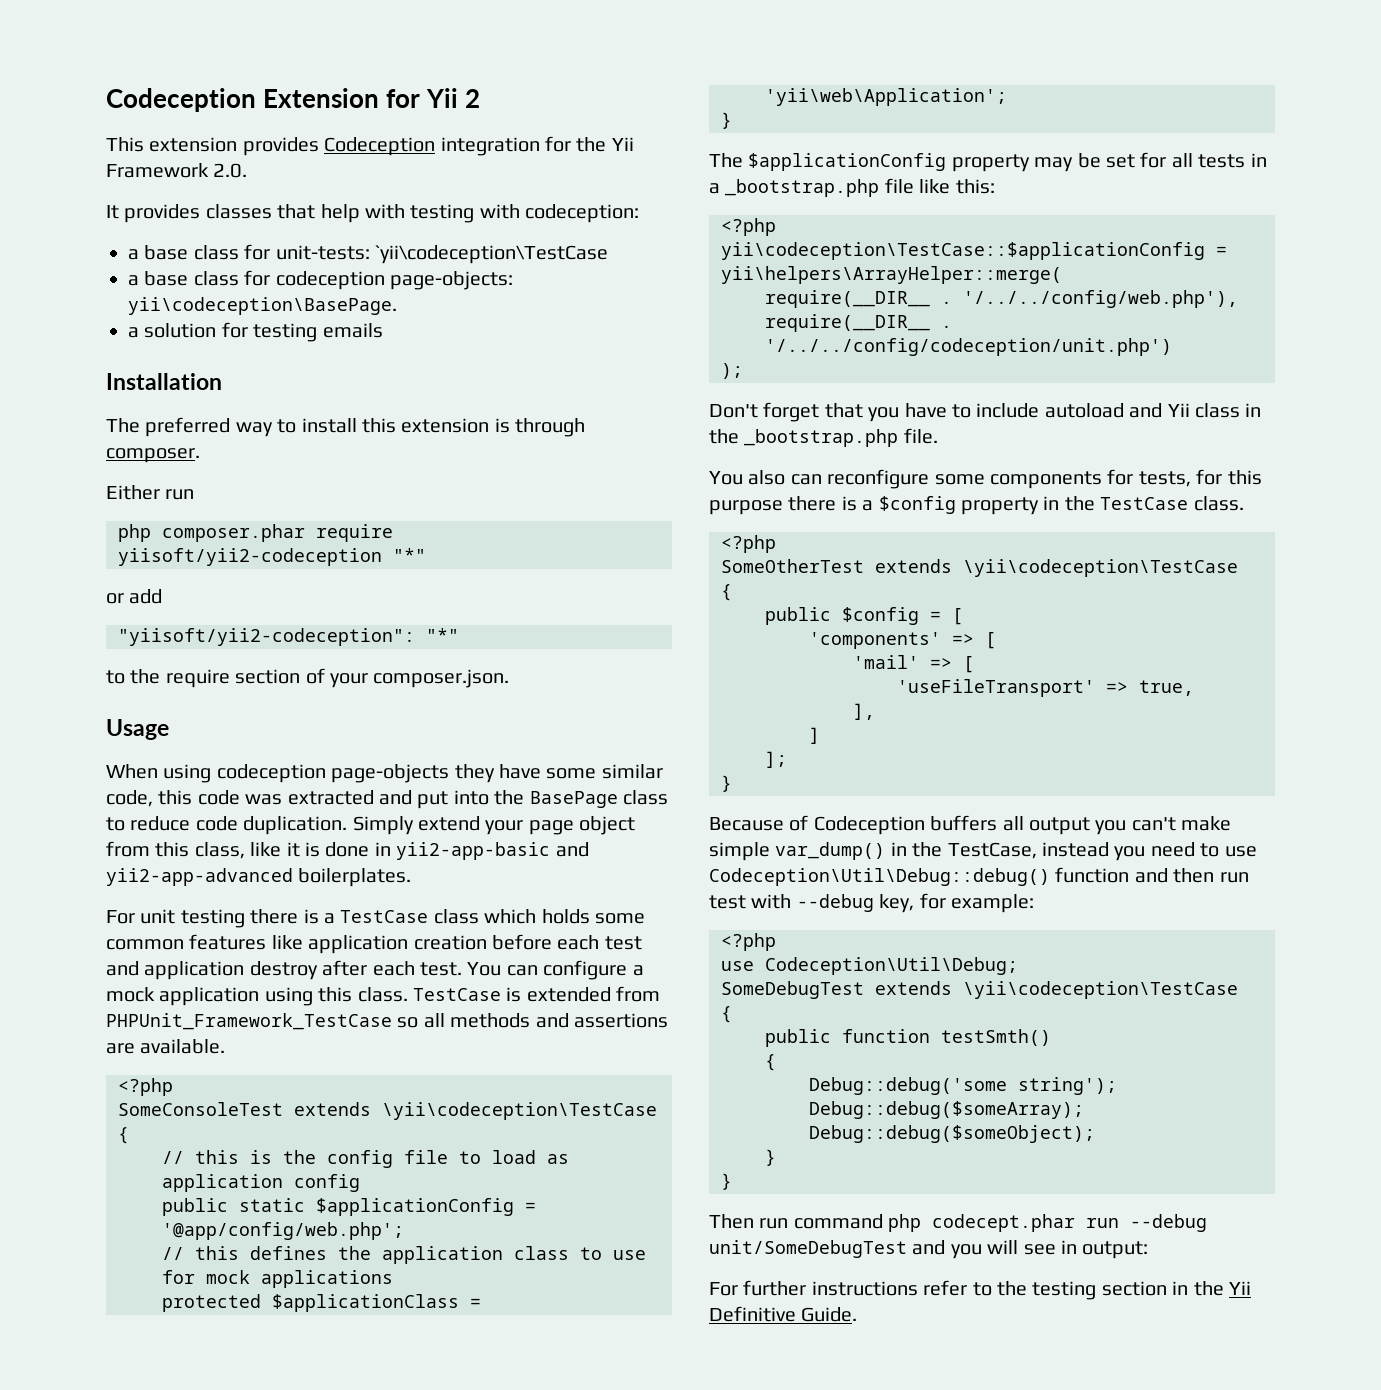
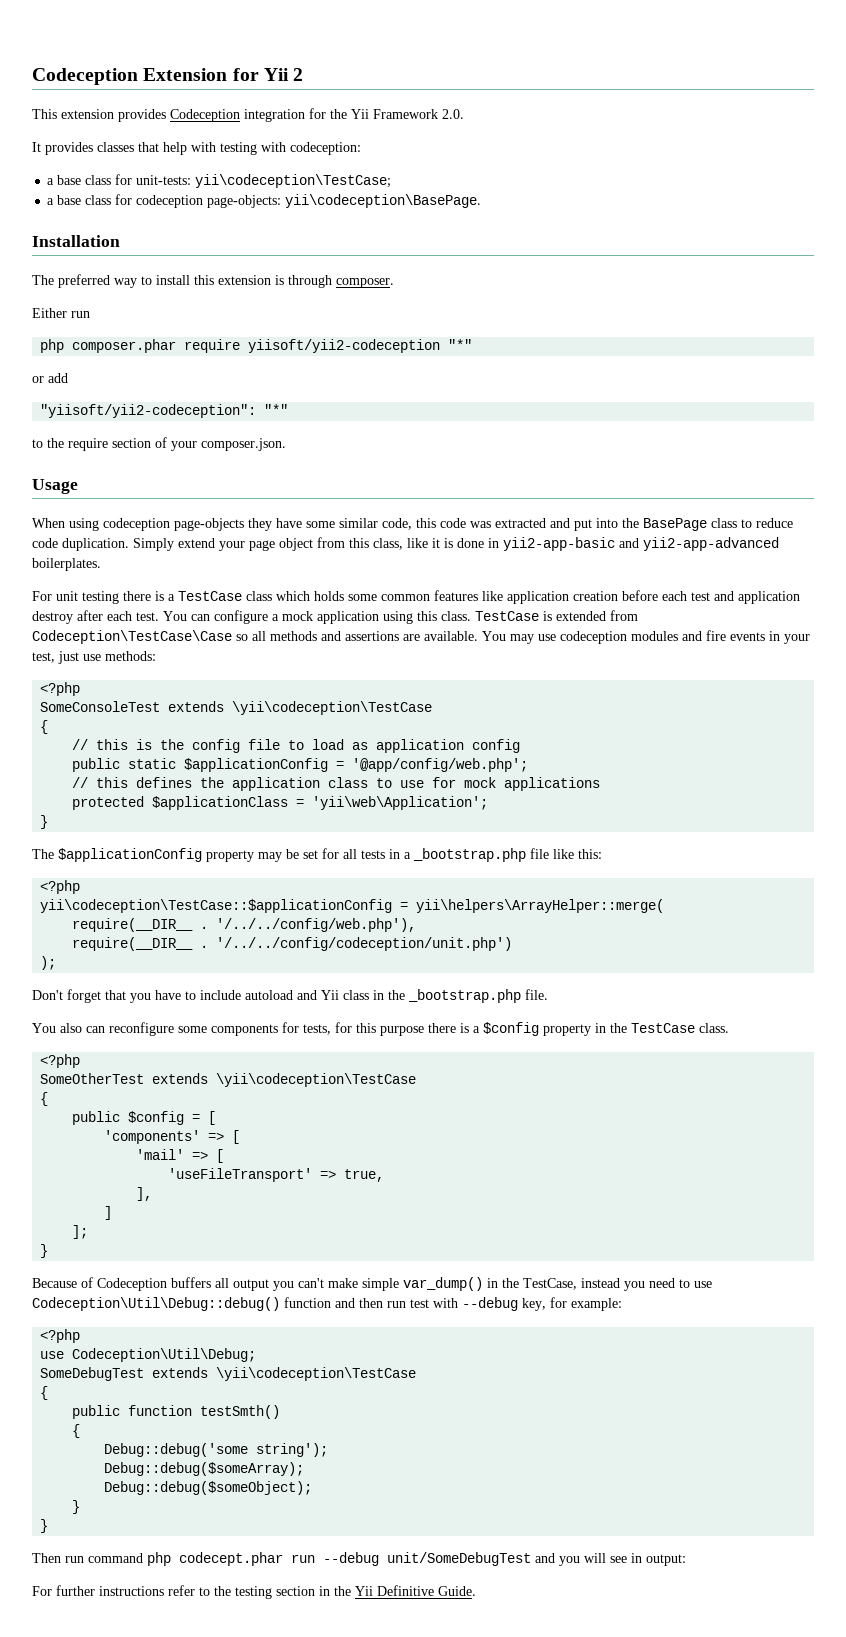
[375,245,608,264] `yii\codeception\TestCase -> [195,174,392,188] yii\codeception\TestCase;
[128,322,383,342] // a solution for testing emails -> (482, 201) none
[106,1013,392,1030] PHPUnit_Framework_TestCase -> [32,630,232,644] Codeception\TestCase\Case
(226, 1046) none -> [482,630,810,644] [32,651,156,664] You may use codeception modules and fire events in your test, just use methods:

